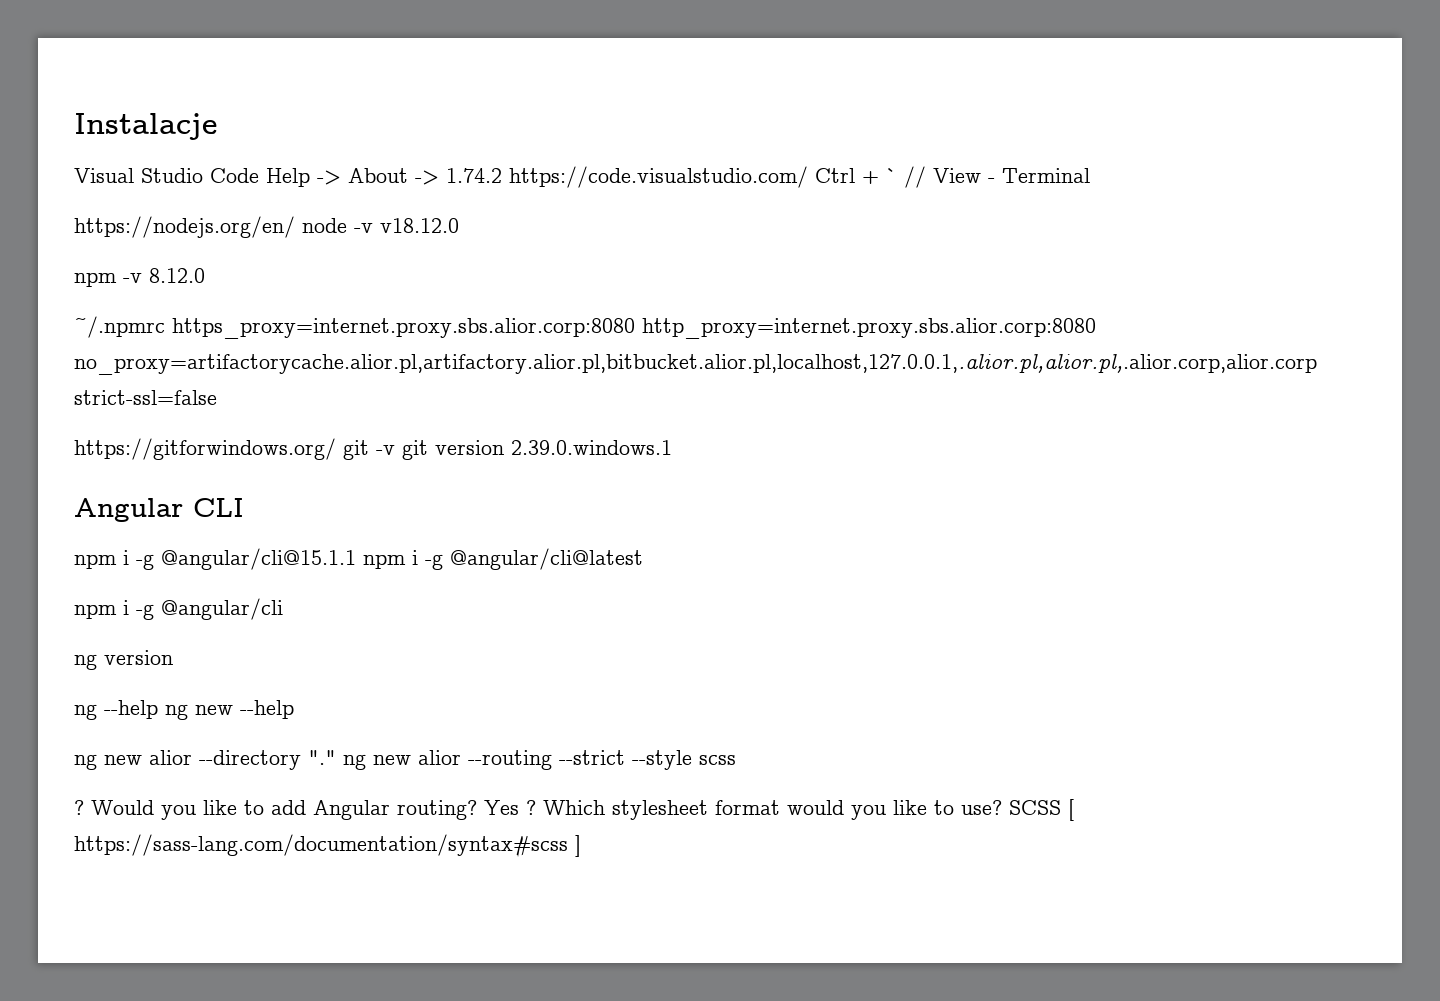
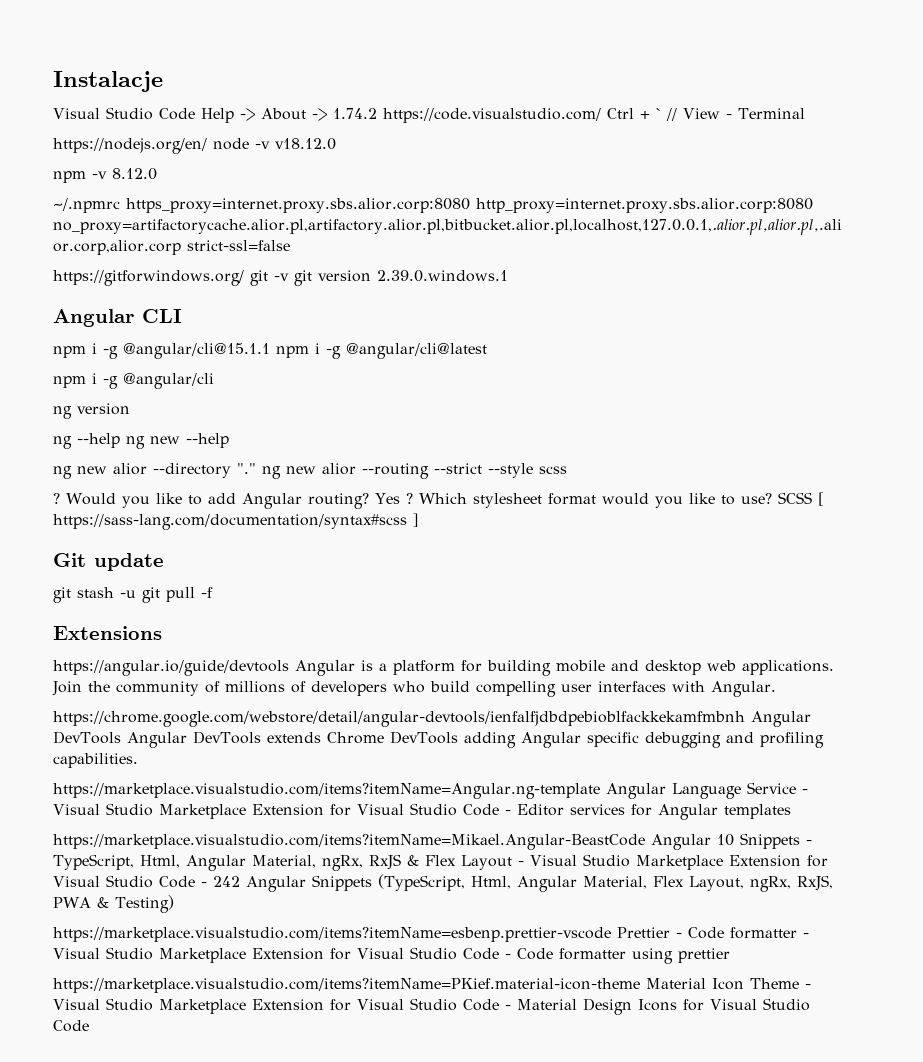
(581, 846) none -> [53,553,164,571] [53,587,213,603] [53,626,162,640] [53,660,834,676] [52,681,776,697] [53,711,811,727] [53,731,824,748] [53,753,138,768] [53,782,808,799] [53,803,791,820] [53,833,812,850] [53,854,828,871] [53,874,833,892] [53,895,174,913] [53,927,809,942] [53,947,730,964] [53,978,811,993] [53,998,810,1015] [53,1020,89,1032] // Git update // git stash -u git pull -f // Extensions // https://angular.io/guide/devtools Angular is a platform for building mobile and desktop web applications. Join the community of millions of developers who build compelling user interfaces with Angular. // https://chrome.google.com/webstore/detail/angular-devtools/ienfalfjdbdpebioblfackkekamfmbnh Angular DevTools Angular DevTools extends Chrome DevTools adding Angular specific debugging and profiling capabilities. // https://marketplace.visualstudio.com/items?itemName=Angular.ng-template Angular Language Service - Visual Studio Marketplace Extension for Visual Studio Code - Editor services for Angular templates // https://marketplace.visualstudio.com/items?itemName=Mikael.Angular-BeastCode Angular 10 Snippets - TypeScript, Html, Angular Material, ngRx, RxJS & Flex Layout - Visual Studio Marketplace Extension for Visual Studio Code - 242 Angular Snippets (TypeScript, Html, Angular Material, Flex Layout, ngRx, RxJS, PWA & Testing) // https://marketplace.visualstudio.com/items?itemName=esbenp.prettier-vscode Prettier - Code formatter - Visual Studio Marketplace Extension for Visual Studio Code - Code formatter using prettier // https://marketplace.visualstudio.com/items?itemName=PKief.material-icon-theme Material Icon Theme - Visual Studio Marketplace Extension for Visual Studio Code - Material Design Icons for Visual Studio Code

